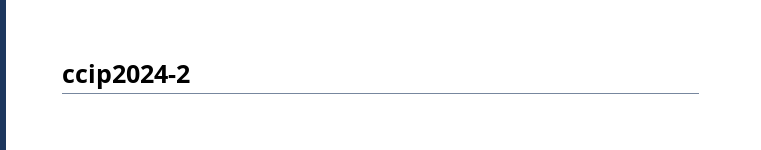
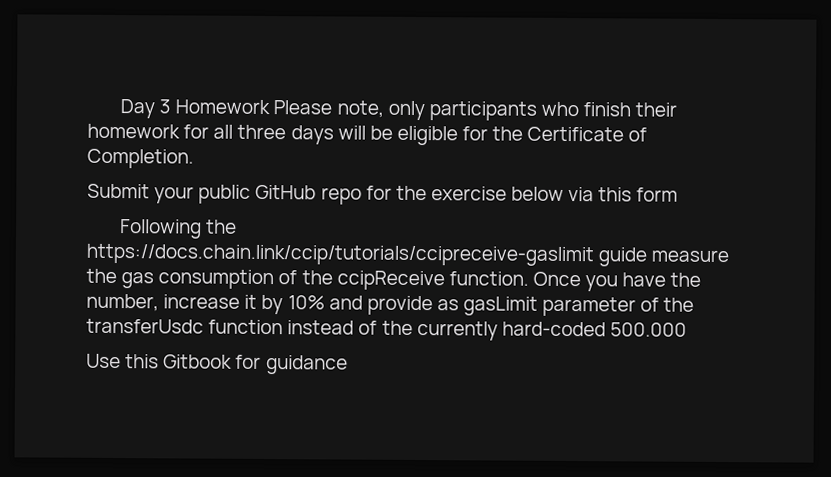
[62,64,190,89] ccip2024-2 -> [119,99,678,121] [87,123,648,146] [87,148,194,169] [87,183,679,205] [118,219,238,239] [86,243,730,267] [86,268,702,292] [86,293,695,317] [86,318,687,341] [86,353,348,375] Day 3 Homework Please note, only participants who finish their homework for all three days will be eligible for the Certificate of Completion. // Submit your public GitHub repo for the exercise below via this form // Following the https://docs.chain.link/ccip/tutorials/ccipreceive-gaslimit guide measure the gas consumption of the ccipReceive function. Once you have the number, increase it by 10% and provide as gasLimit parameter of the transferUsdc function instead of the currently hard-coded 500.000 // Use this Gitbook for guidance

